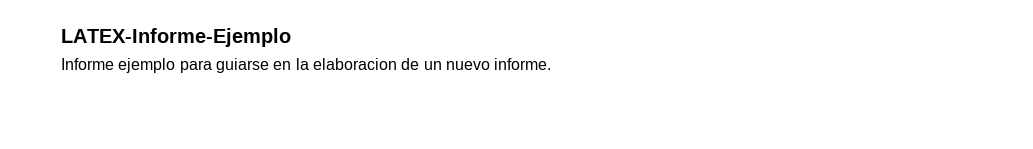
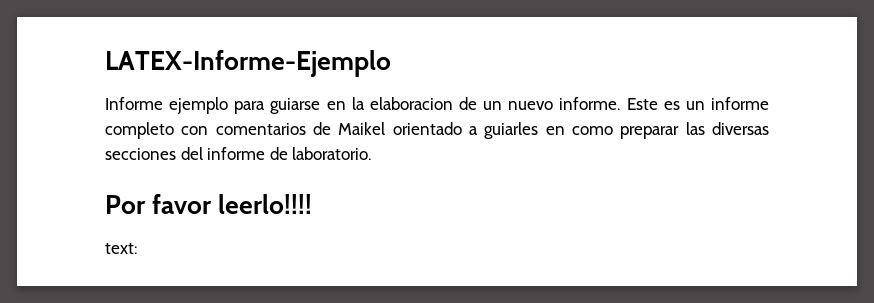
(552, 64) none -> [626,97,769,110] [105,122,769,139] [105,147,372,160] [105,194,313,214] [105,243,137,254] Este es un informe completo con comentarios de Maikel orientado a guiarles en como preparar las diversas secciones del informe de laboratorio. // Por favor leerlo!!!! // text:

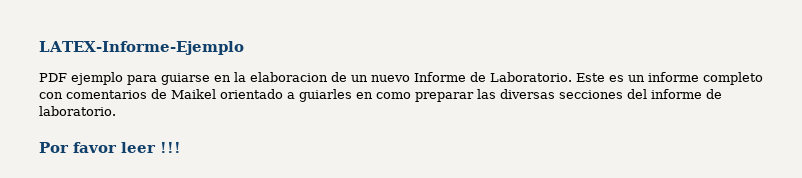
[105,97,163,110] Informe -> [39,73,67,82] PDF
[559,97,621,110] informe. -> [414,72,572,82] Informe de Laboratorio.
[218,194,313,214] [105,243,137,254] leerlo!!!! // text: -> [121,142,181,153] leer !!!

